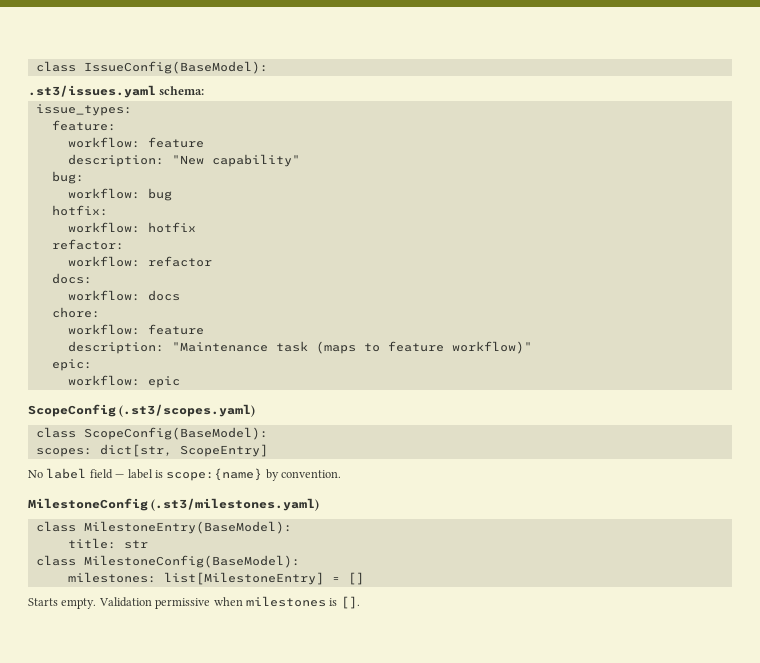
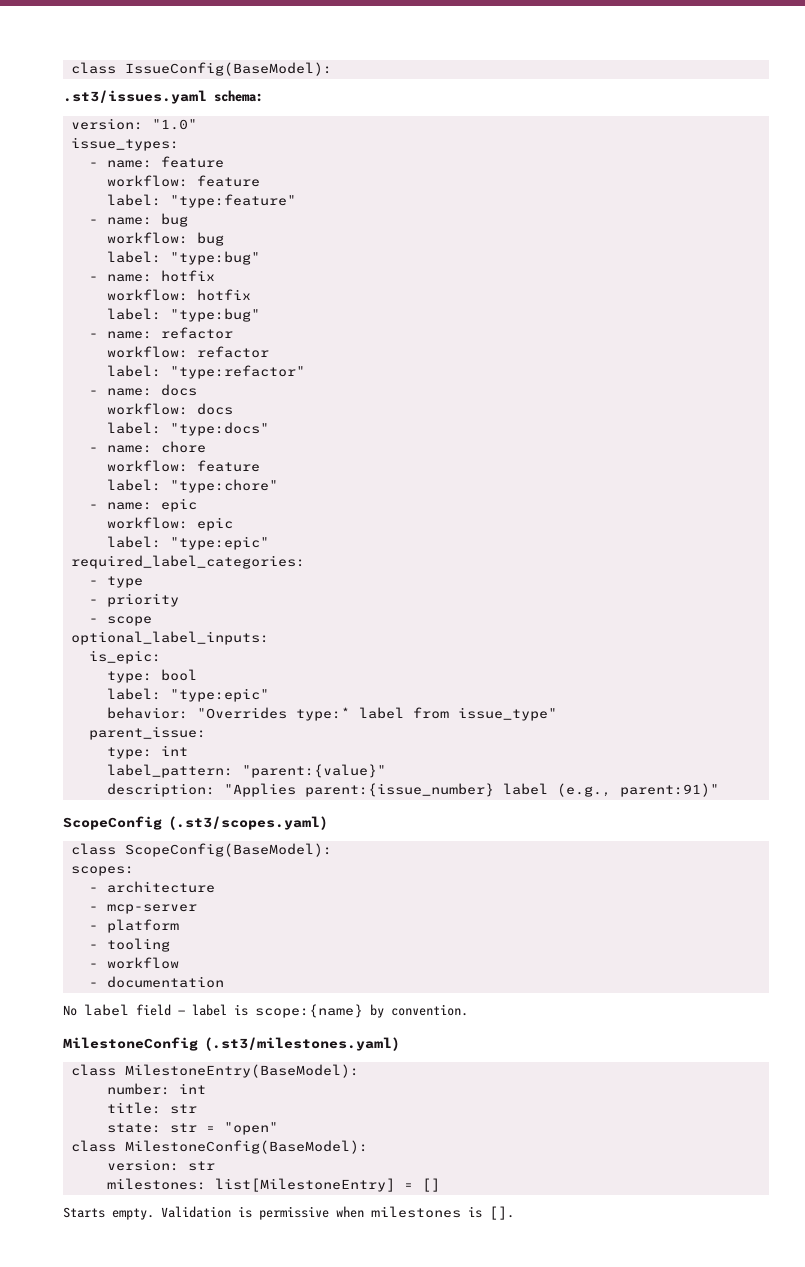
(205, 90) none -> [70,118,197,130] // version: "1.0"
[51,120,116,131] [67,137,204,148] [67,154,300,167] [51,171,84,184] [67,188,172,201] [51,205,108,216] [67,222,196,233] [51,239,124,250] [67,256,212,267] [51,273,92,284] [67,290,180,301] [51,307,100,318] [67,324,204,335] [67,341,532,354] [51,359,92,371] [67,375,180,388] feature: // workflow: feature // description: "New capability" // bug: // workflow: bug // hotfix: // workflow: hotfix // refactor: // workflow: refactor // docs: // workflow: docs // chore: // workflow: feature // description: "Maintenance task (maps to feature workflow)" // epic: // workflow: epic -> [88,156,224,168] [106,175,260,187] [106,194,296,208] [88,213,188,227] [106,232,224,246] [106,251,260,265] [88,270,215,282] [106,289,251,301] [106,308,260,322] [88,327,233,339] [106,346,269,358] [106,365,305,379] [88,384,197,396] [106,403,233,415] [106,422,269,436] [88,441,206,453] [106,460,260,472] [106,479,278,493] [88,498,197,512] [106,517,233,531] [106,536,269,550] [70,555,305,569] [88,576,143,588] [88,593,179,607] [88,616,152,626] [70,631,269,645] [88,650,161,664] [106,669,197,683] [106,688,269,702] [106,707,557,721] [88,726,206,740] [106,745,188,759] [106,764,386,778] [106,783,719,797] - name: feature // workflow: feature // label: "type:feature" // - name: bug // workflow: bug // label: "type:bug" // - name: hotfix // workflow: hotfix // label: "type:bug" // - name: refactor // workflow: refactor // label: "type:refactor" // - name: docs // workflow: docs // label: "type:docs" // - name: chore // workflow: feature // label: "type:chore" // - name: epic // workflow: epic // label: "type:epic" // required_label_categories: // - type // - priority // - scope // optional_label_inputs: // is_epic: // type: bool // label: "type:epic" // behavior: "Overrides type:* label from issue_type" // parent_issue: // type: int // label_pattern: "parent:{value}" // description: "Applies parent:{issue_number} label (e.g., parent:91)"
[99,444,268,457] dict[str, ScopeEntry] -> [88,881,215,893] [88,904,197,914] [88,919,179,933] [88,938,170,952] [88,957,179,969] [88,976,224,988] // - architecture // - mcp-server // - platform // - tooling // - workflow // - documentation
(292, 527) none -> [106,1083,206,1095] // number: int
(148, 544) none -> [106,1122,278,1135] // state: str = "open"
(300, 561) none -> [106,1159,215,1171] // version: str
(152, 602) none -> [238,1206,252,1218] is

